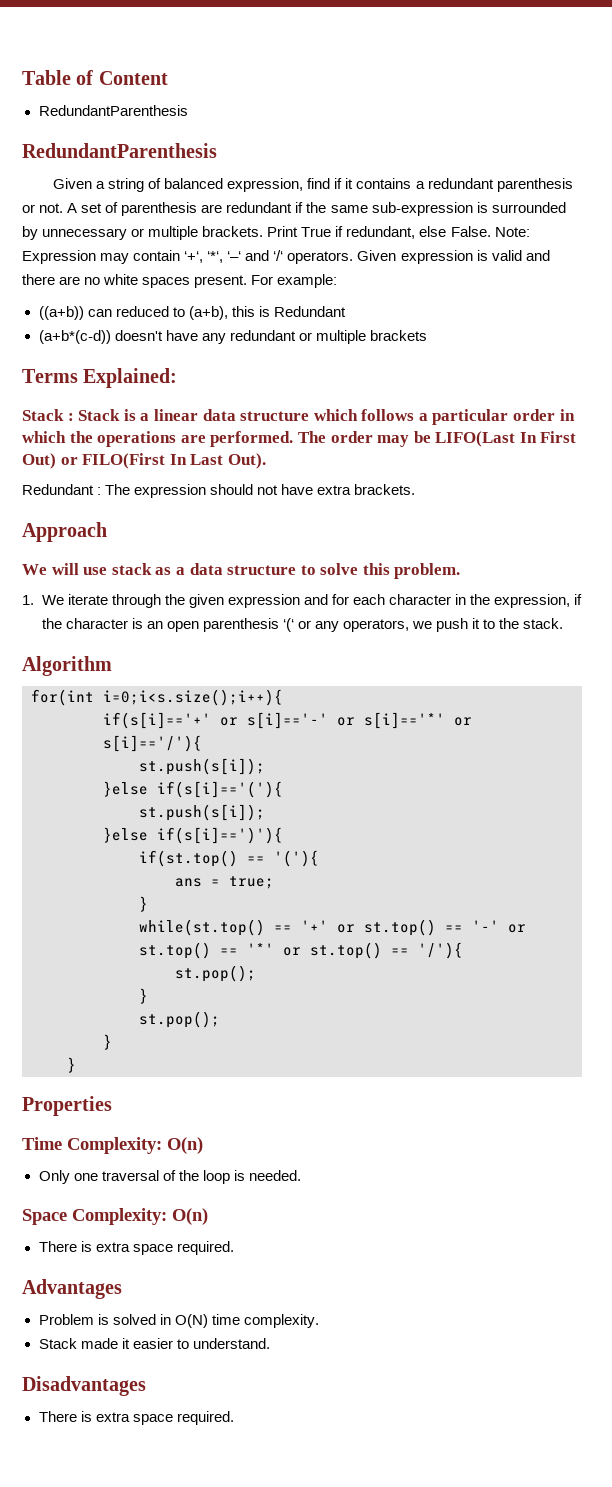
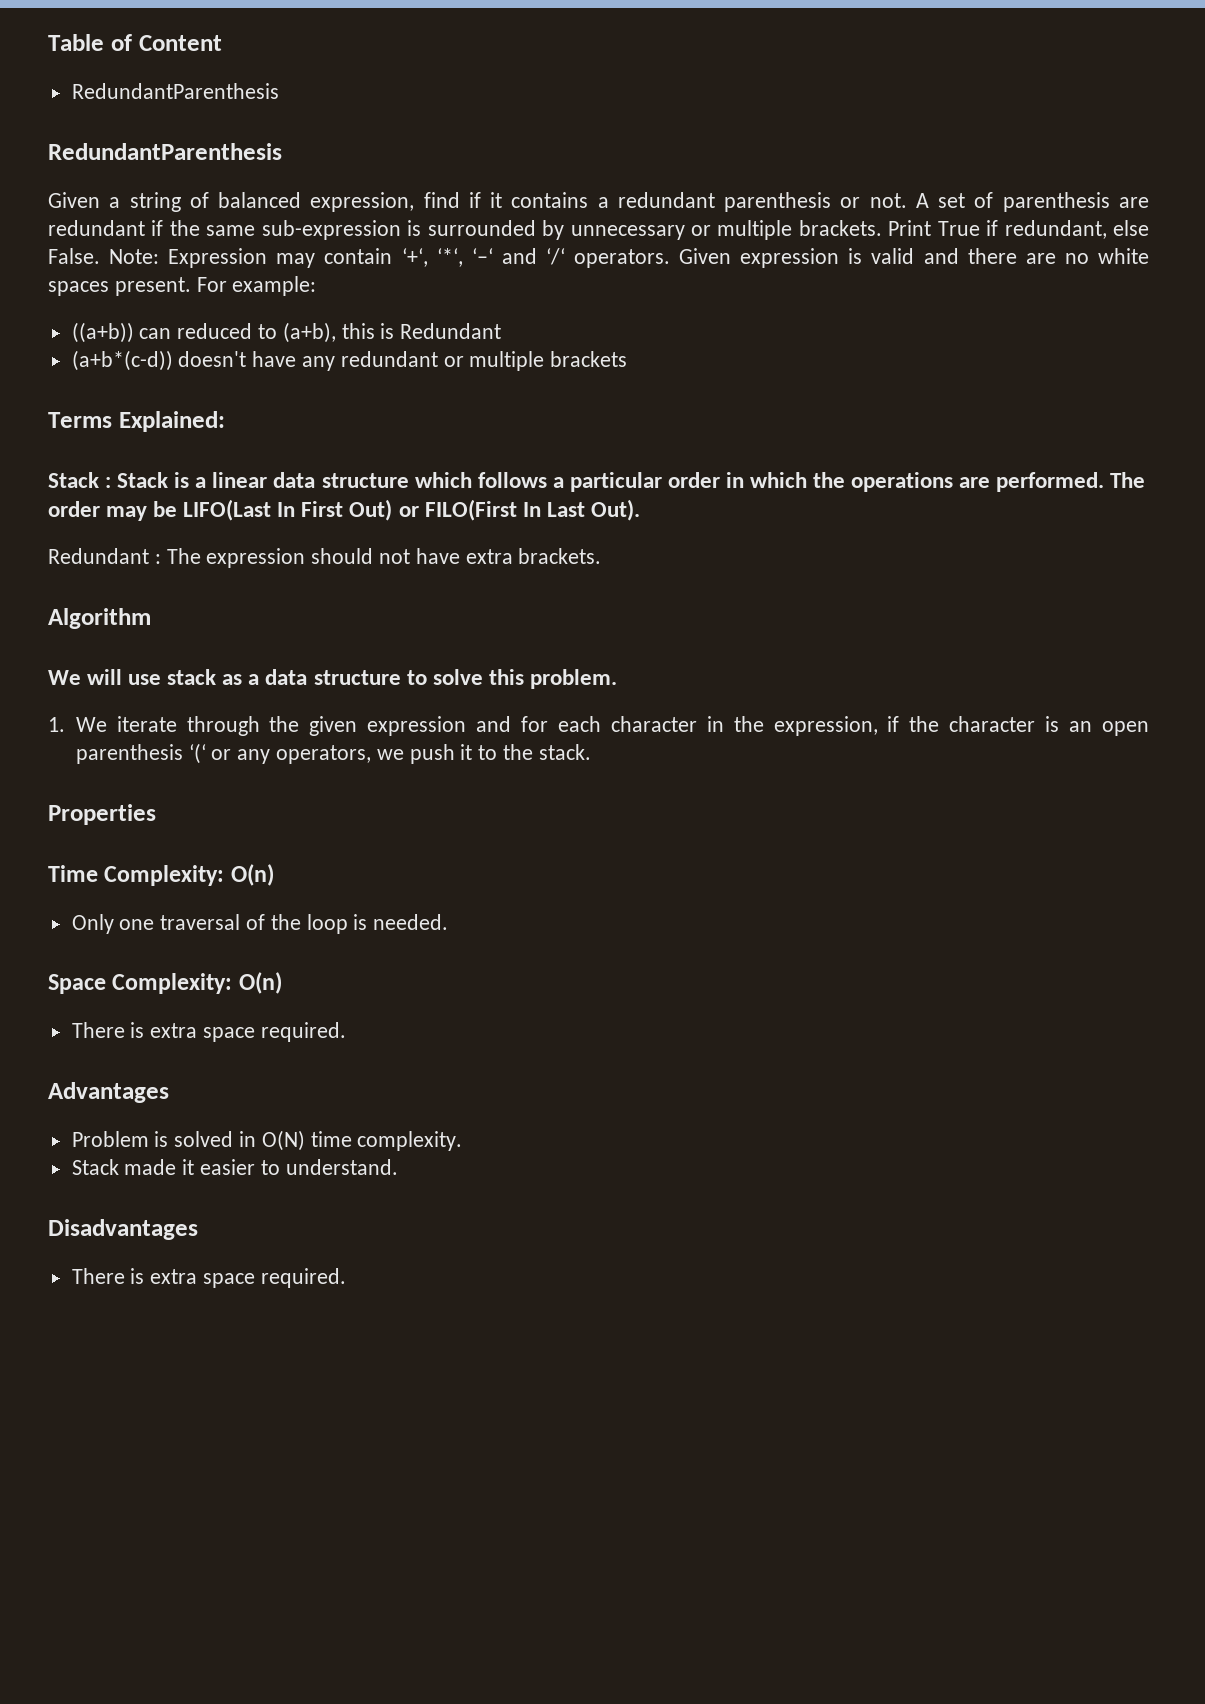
[22,522,107,542] Approach -> [48,608,151,629] Algorithm
[22,656,112,676] [31,689,283,706] [103,712,472,729] [103,735,202,752] [139,758,265,775] [103,781,283,798] [139,804,265,821] [103,827,283,844] [139,850,319,867] [175,876,274,889] [139,896,148,912] [139,919,526,936] [139,942,463,959] [175,965,256,982] [139,988,148,1004] [139,1011,220,1028] [103,1034,112,1050] [67,1057,76,1073] // Algorithm // for(int i=0;i<s.size();i++){ // if(s[i]=='+' or s[i]=='-' or s[i]=='*' or s[i]=='/'){ // st.push(s[i]); // }else if(s[i]=='('){ // st.push(s[i]); // }else if(s[i]==')'){ // if(st.top() == '('){ // ans = true; // } // while(st.top() == '+' or st.top() == '-' or st.top() == '*' or st.top() == '/'){ // st.pop(); // } // st.pop(); // } // } -> (591, 752) none

